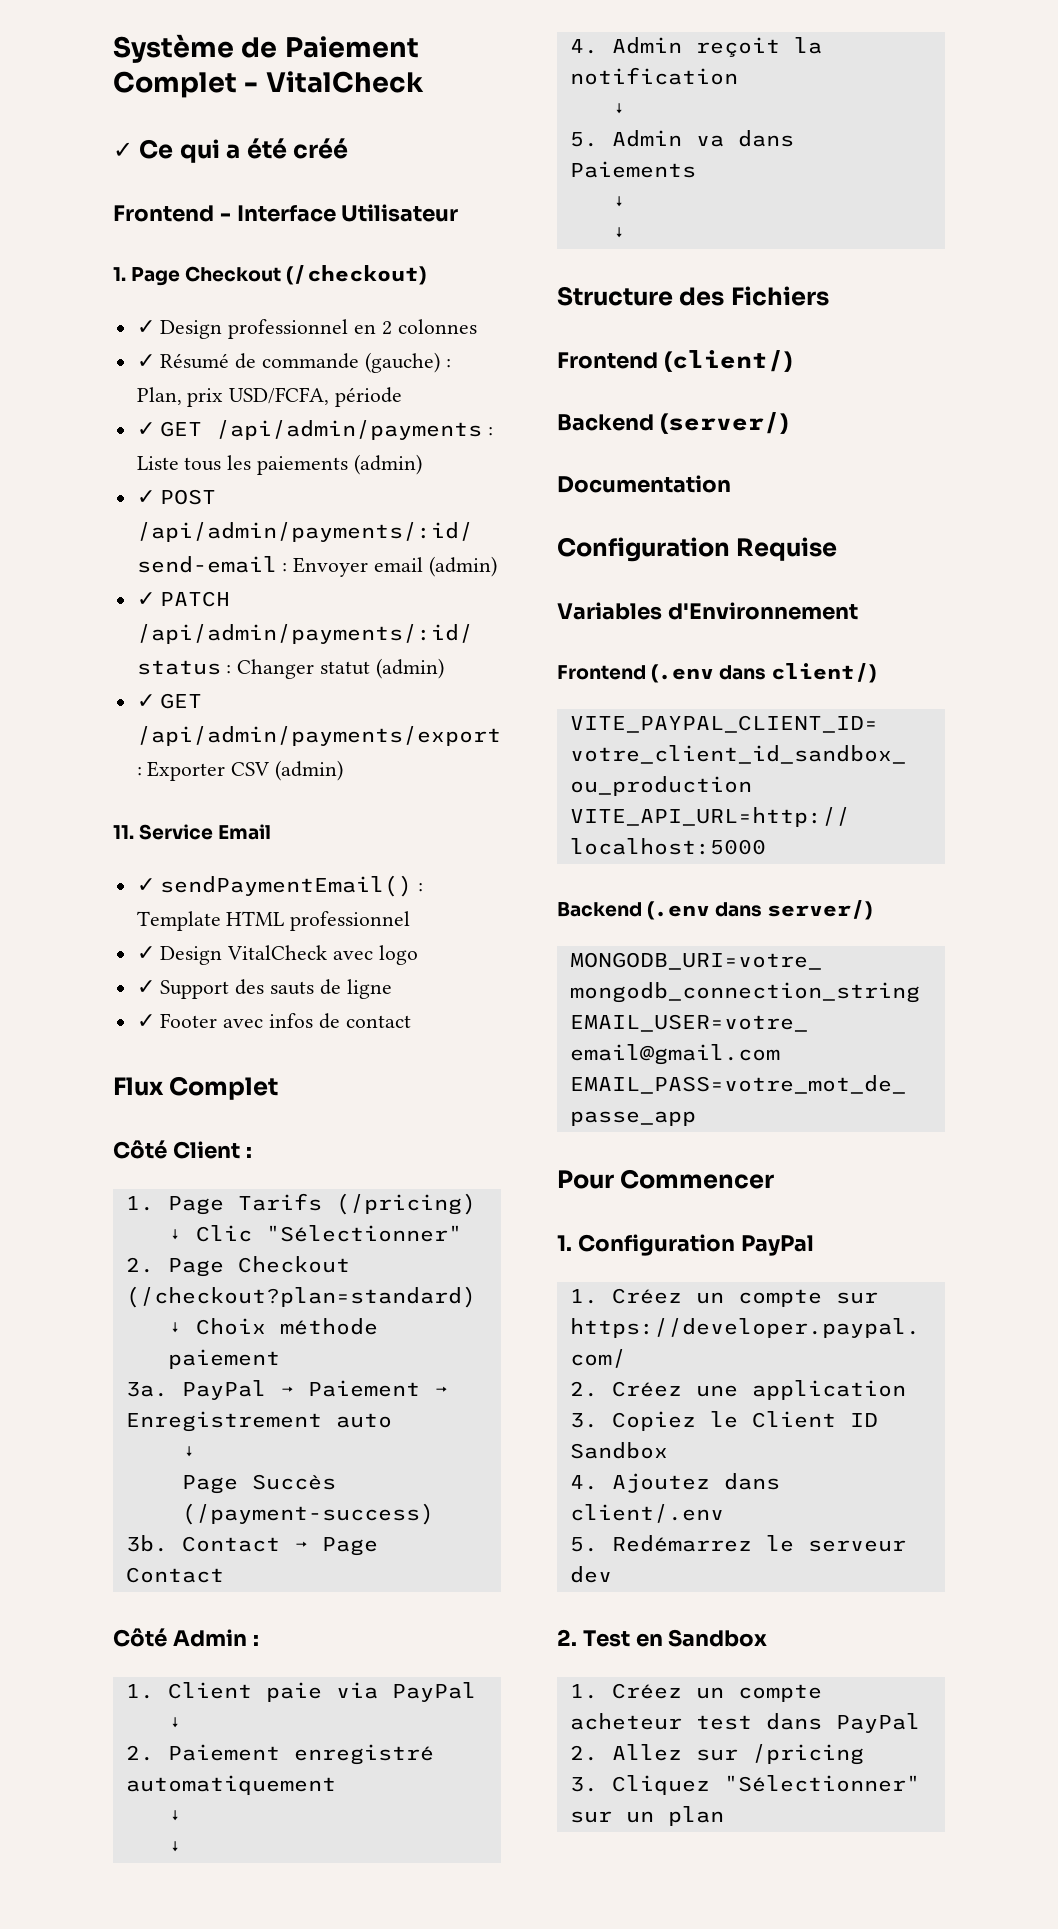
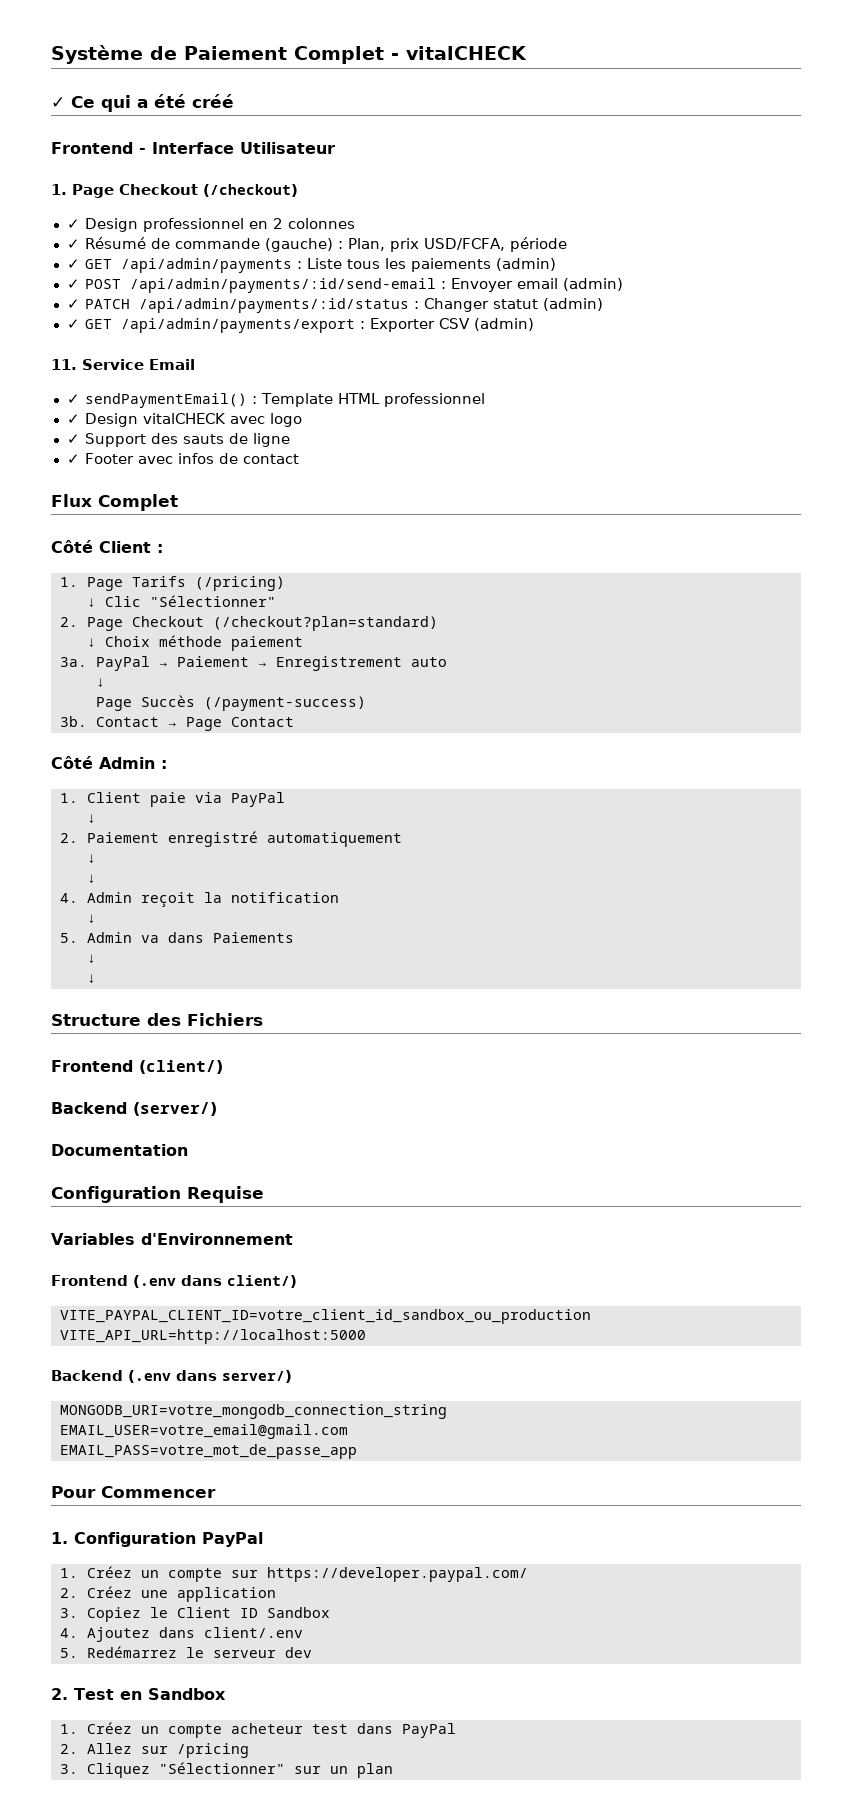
[265,71,424,93] VitalCheck -> [406,46,527,60] vitalCHECK
[227,945,328,960] VitalCheck -> [142,413,226,424] vitalCHECK

